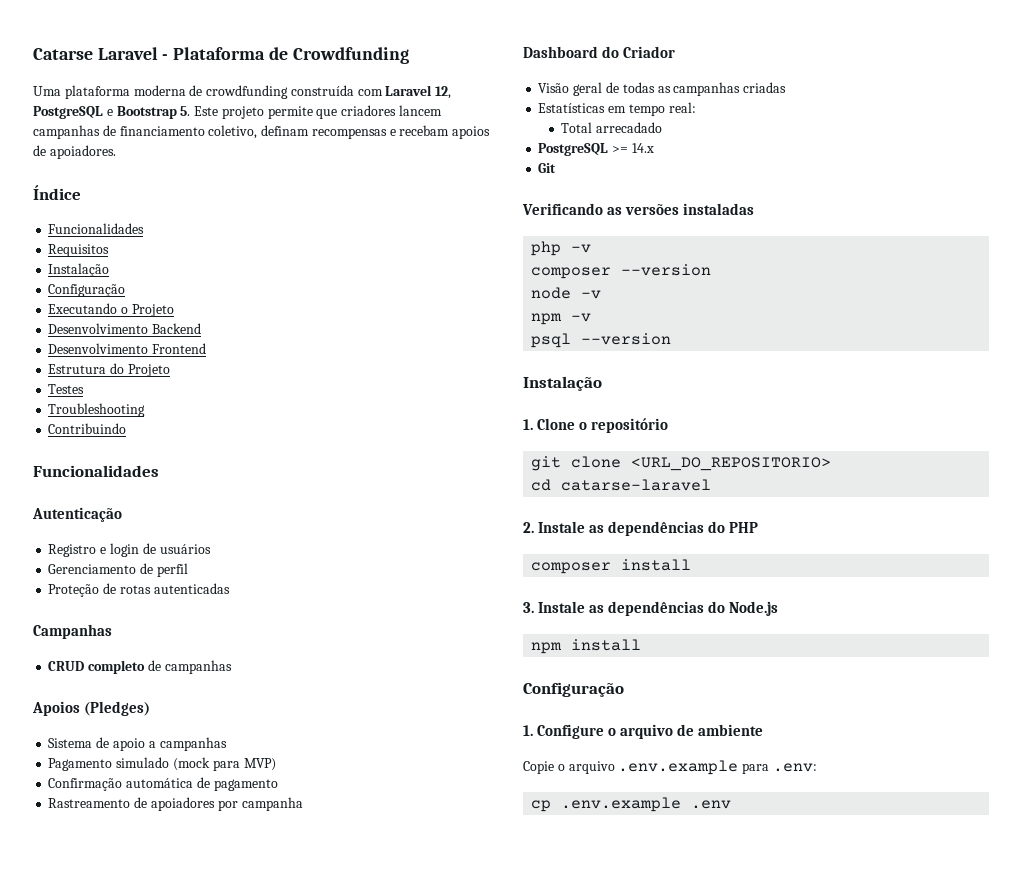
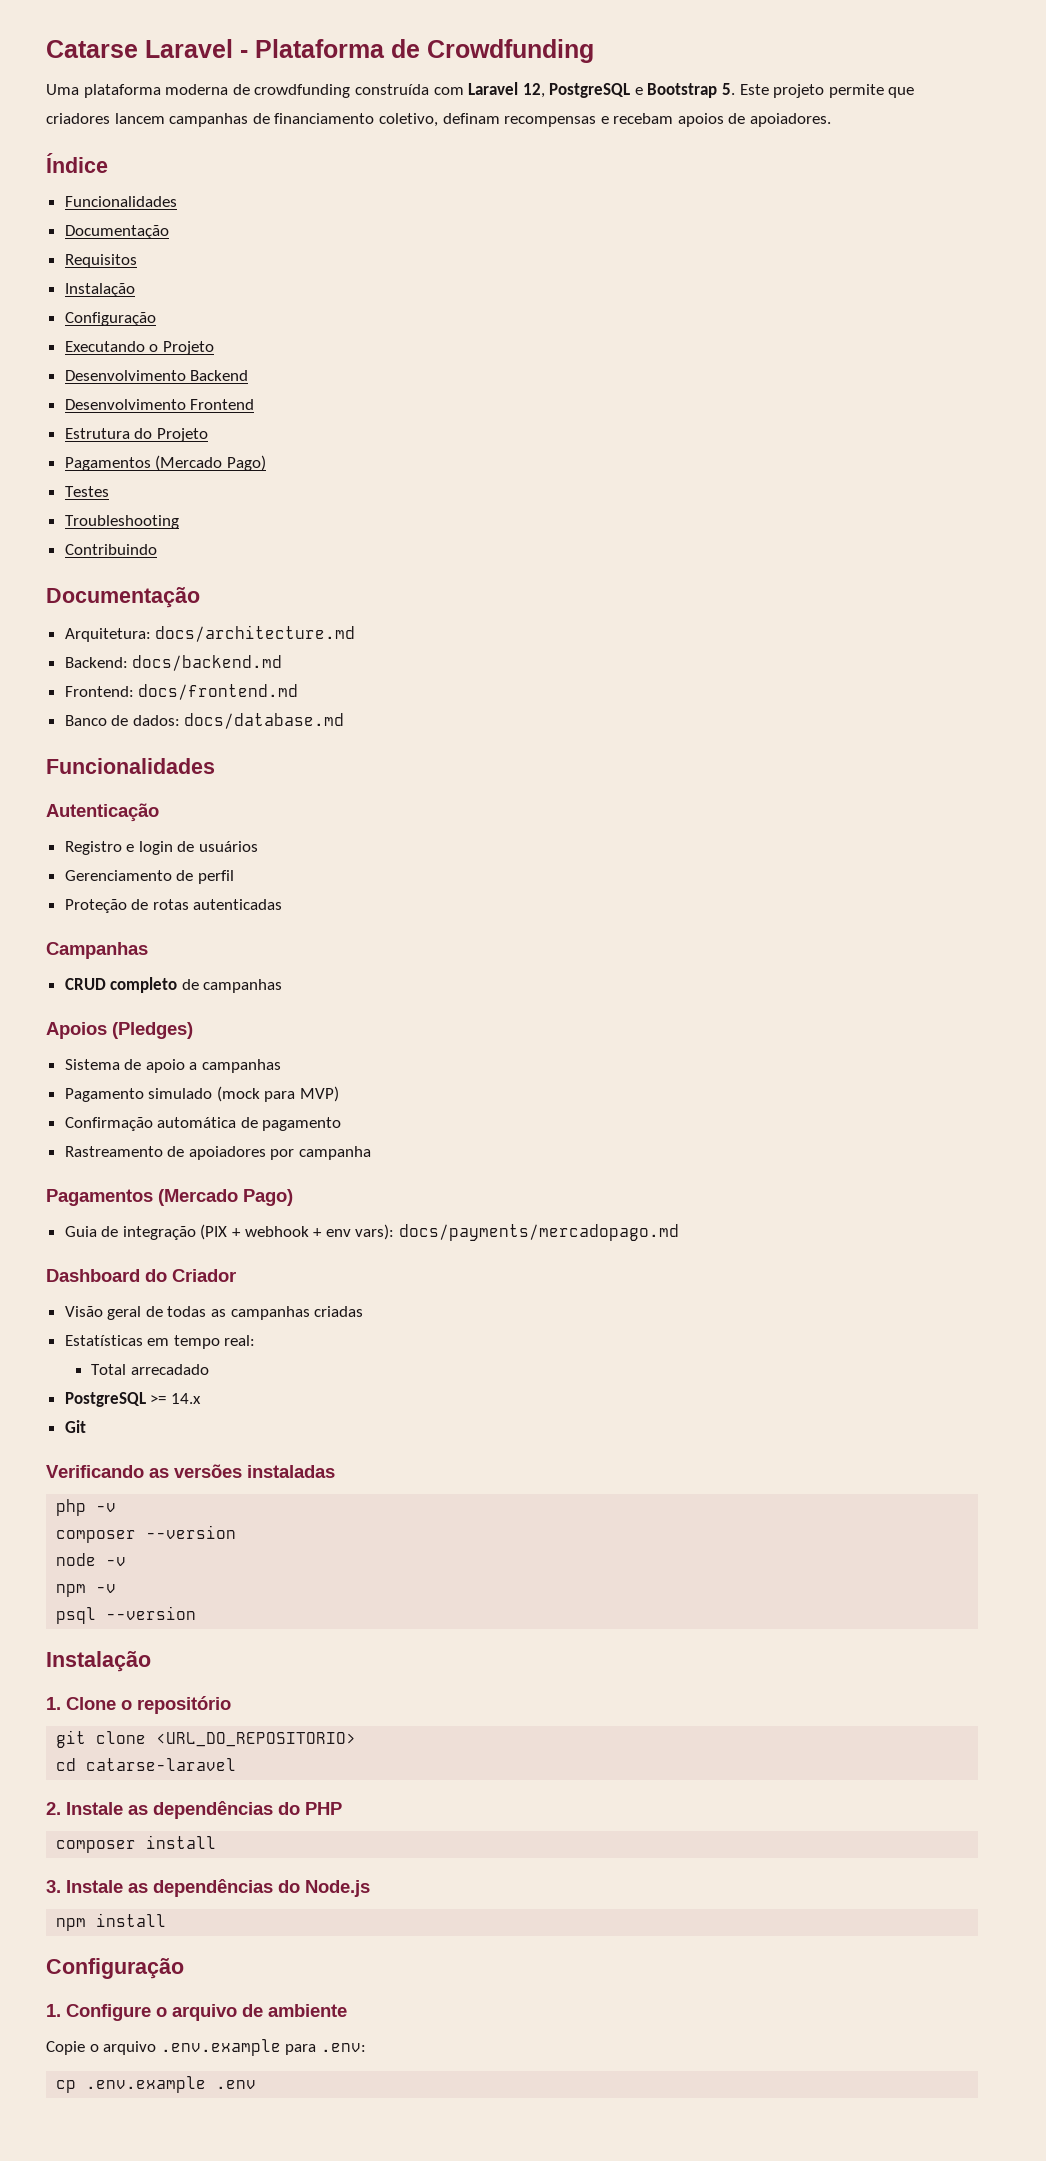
(145, 228) none -> [64,225,169,239] // Documentação
(170, 370) none -> [64,455,266,471] // Pagamentos (Mercado Pago)
(127, 428) none -> [46,587,200,608] [64,625,356,642] [64,655,283,671] [64,684,299,700] [64,713,345,729] // Documentação // Arquitetura: docs/architecture.md // Backend: docs/backend.md // Frontend: docs/frontend.md // Banco de dados: docs/database.md
(303, 804) none -> [46,1189,293,1206] [64,1224,680,1241] // Pagamentos (Mercado Pago) // Guia de integração (PIX + webhook + env vars): docs/payments/mercadopago.md

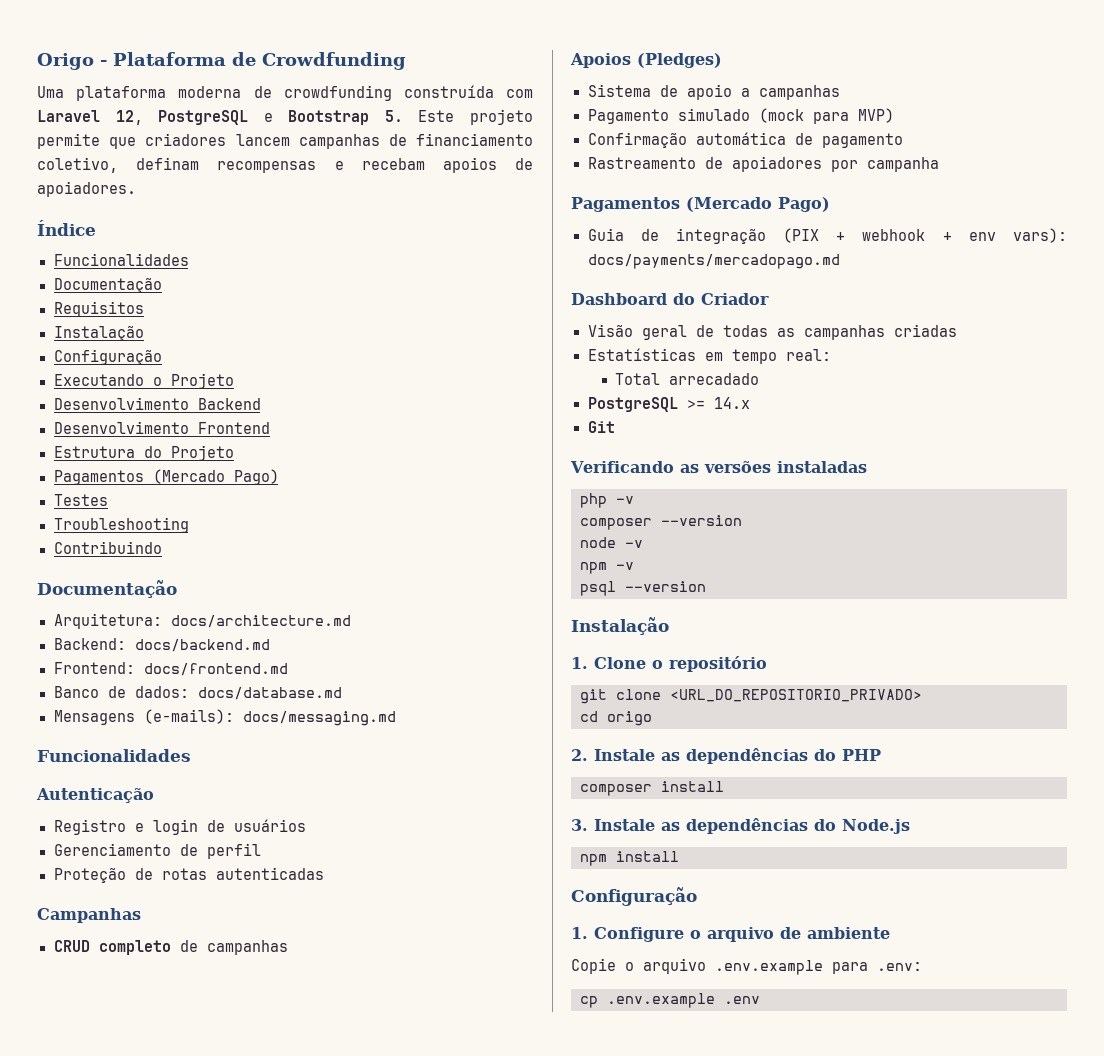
[46,39,233,58] Catarse Laravel -> [37,53,94,70] Origo
(345, 721) none -> [53,709,396,726] // Mensagens (e-mails): docs/messaging.md
[156,1732,357,1747] <URL_DO_REPOSITORIO> -> [670,689,922,702] <URL_DO_REPOSITORIO_PRIVADO>
[86,1758,237,1771] catarse-laravel -> [607,711,652,726] origo

